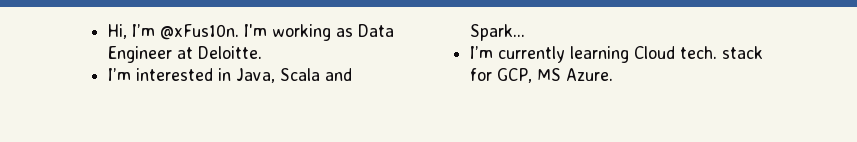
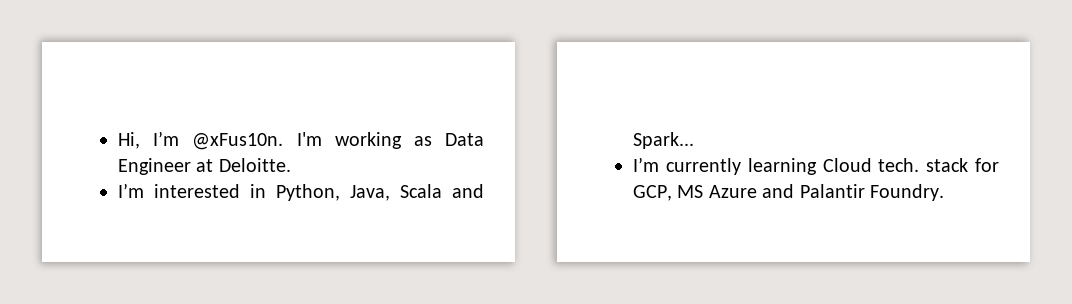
(232, 74) none -> [276,184,340,201] Python,
[566,68,614,81] Azure. -> [708,184,944,201] Azure and Palantir Foundry.

